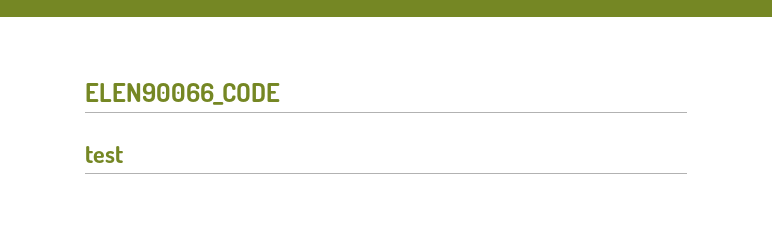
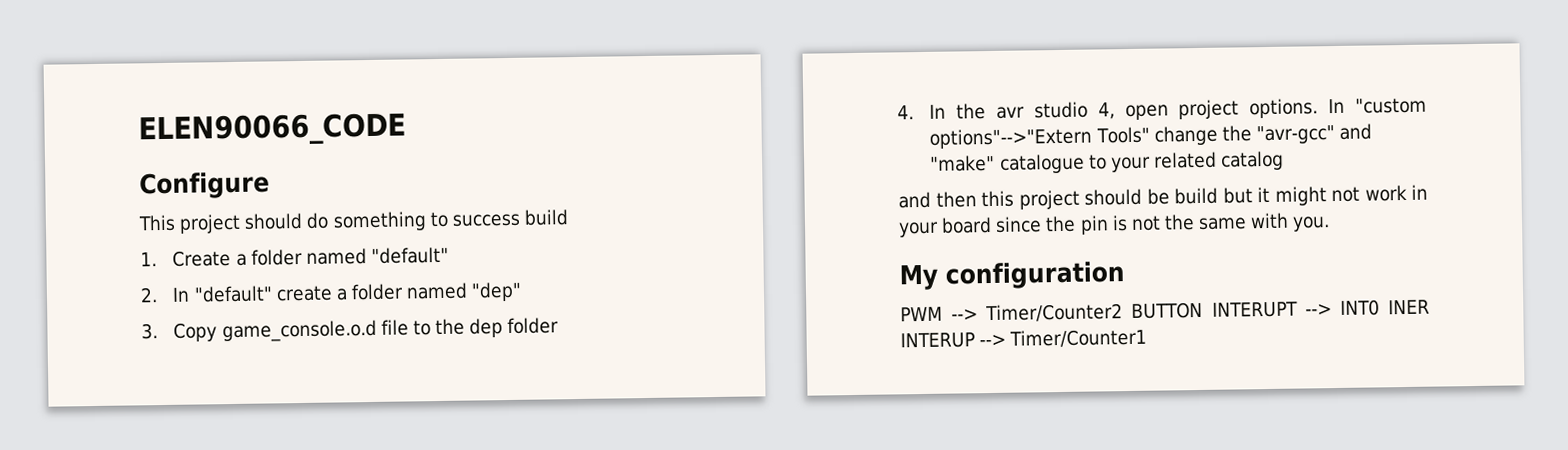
[85,146,123,163] test -> [139,171,270,200] [138,209,568,234] [140,246,449,267] [140,281,523,303] [141,317,560,343] [897,97,1427,121] [929,123,1373,149] [930,150,1285,174] [898,184,1428,210] [898,212,1331,238] [899,261,1125,291] [900,299,1430,323] [900,328,1148,349] Configure // This project should do something to success build // 1. Create a folder named "default" // 2. In "default" create a folder named "dep" // 3. Copy game_console.o.d file to the dep folder // 4. In the avr studio 4, open project options. In "custom options"-->"Extern Tools" change the "avr-gcc" and "make" catalogue to your related catalog // and then this project should be build but it might not work in your board since the pin is not the same with you. // My configuration // PWM --> Timer/Counter2 BUTTON INTERUPT --> INT0 INER INTERUP --> Timer/Counter1

